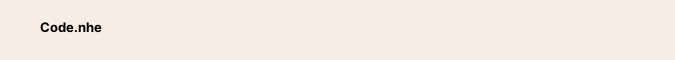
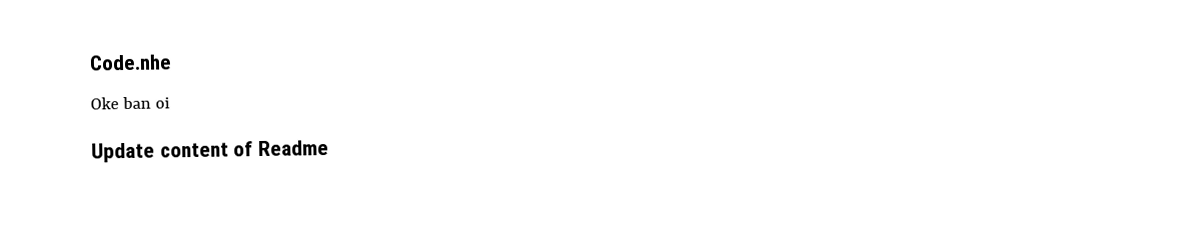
(102, 27) none -> [90,96,170,110] [91,139,330,163] // Oke ban oi // Update content of Readme

